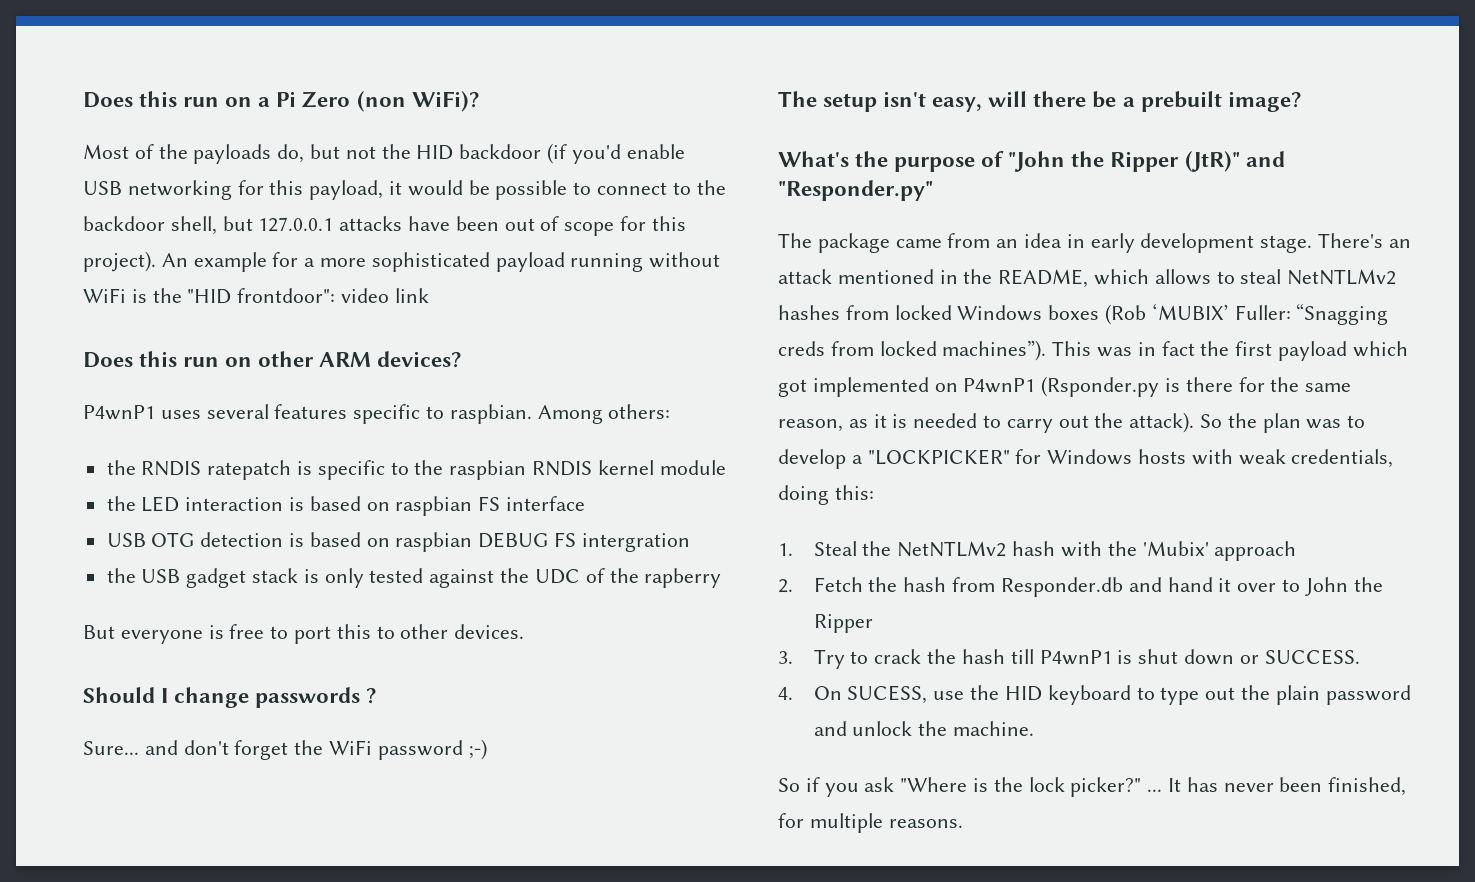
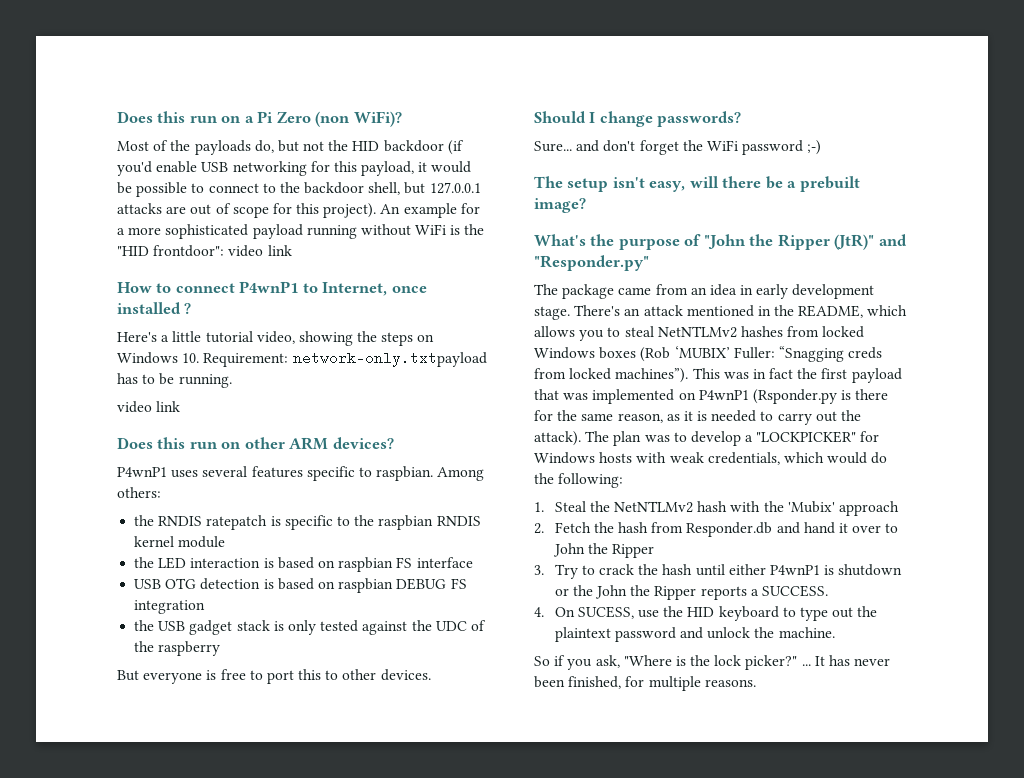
[408,216,499,231] have been -> [166,206,187,214] are
(429, 295) none -> [117,281,427,296] [117,302,192,314] [117,331,435,346] [117,351,487,367] [117,373,232,388] [117,401,181,413] // How to connect P4wnP1 to Internet, once installed ? // Here's a little tutorial video, showing the steps on Windows 10. Requirement: network-only.txtpayload has to be running. // video link
[581,533,690,552] intergration -> [134,600,206,614] integration
[644,568,722,588] rapberry -> [158,641,221,656] raspberry
[255,687,377,708] passwords ? -> [657,111,742,127] passwords?
(1211, 277) none -> [579,330,605,341] you
[1352,341,1408,357] [778,379,807,397] which got -> [534,389,589,400] that was
[1200,413,1257,428] So the -> [585,431,610,442] The
[778,485,874,505] doing this: -> [783,452,888,464] [534,473,624,488] which would do the following:
[1010,649,1259,665] till P4wnP1 is shut down or -> [695,564,903,576] [554,585,759,600] until either P4wnP1 is shutdown or the John the Ripper reports a
[1275,685,1320,705] plain -> [554,627,611,642] plaintext
[864,777,895,792] ask -> [595,655,620,668] ask,

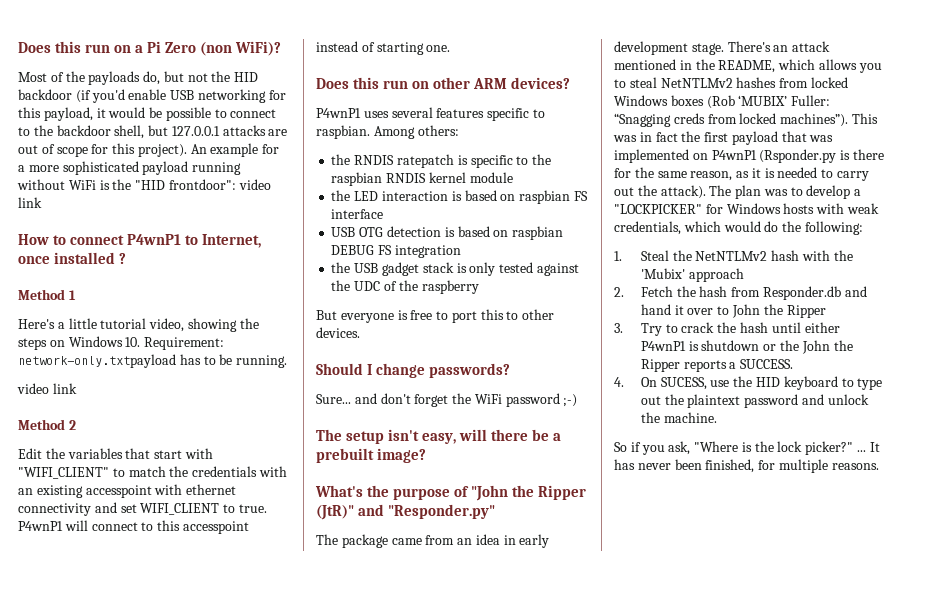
(192, 308) none -> [18,289,76,300] // Method 1
(181, 406) none -> [18,419,76,430] [18,448,213,459] [18,466,287,479] [18,484,237,498] [18,502,267,516] [18,520,249,534] [316,41,451,55] // Method 2 // Edit the variables that start with "WIFI_CLIENT" to match the credentials with an existing accesspoint with ethernet connectivity and set WIFI_CLIENT to true. P4wnP1 will connect to this accesspoint instead of starting one.

